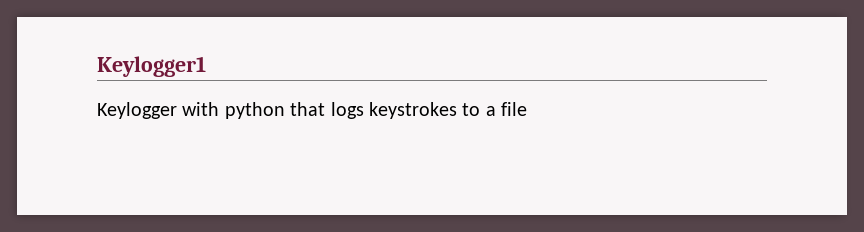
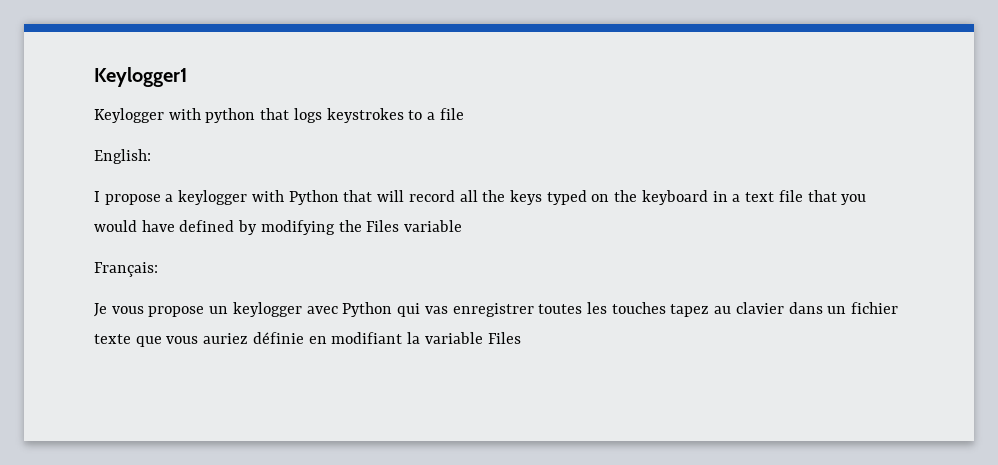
(528, 109) none -> [94,149,151,164] [94,190,867,205] [94,220,463,235] [94,262,158,277] [94,302,899,317] [94,332,521,347] // English: // I propose a keylogger with Python that will record all the keys typed on the keyboard in a text file that you would have defined by modifying the Files variable // Français: // Je vous propose un keylogger avec Python qui vas enregistrer toutes les touches tapez au clavier dans un fichier texte que vous auriez définie en modifiant la variable Files

